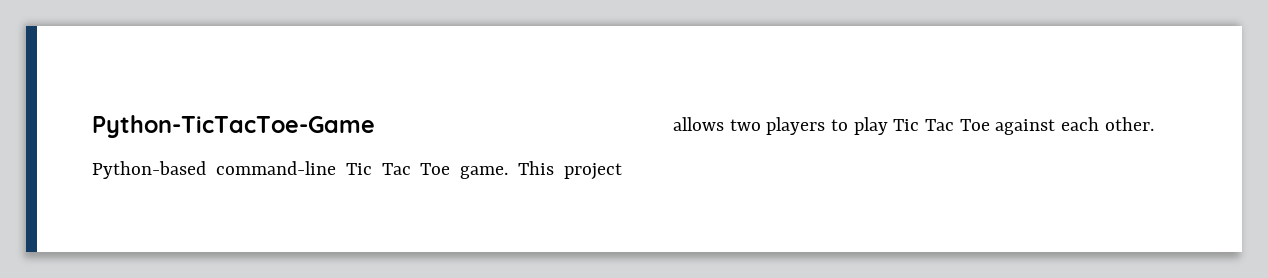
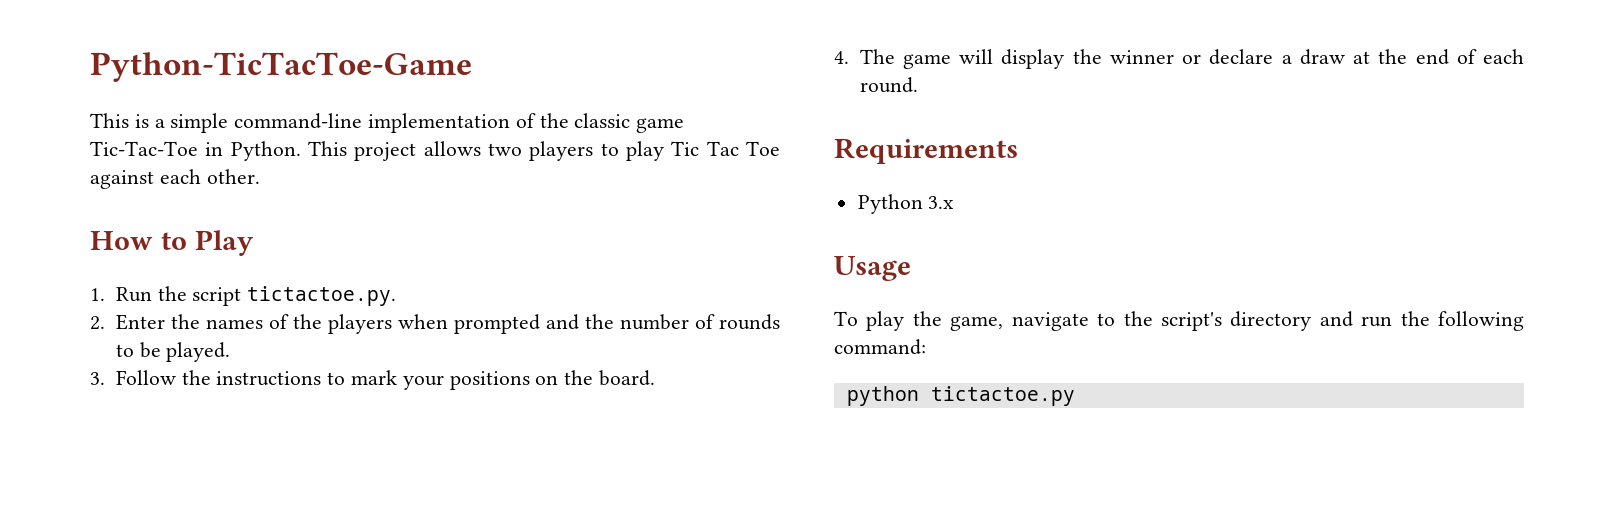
[92,161,509,179] Python-based command-line Tic Tac Toe game. -> [90,113,685,133] [90,141,301,161] This is a simple command-line implementation of the classic game Tic-Tac-Toe in Python.
(1154, 124) none -> [90,230,254,256] [90,286,397,306] [90,314,780,334] [115,342,231,362] [90,370,655,390] [834,49,1524,69] [859,77,918,93] [834,138,1018,164] [857,194,955,214] [834,256,911,281] [834,311,1524,331] [834,339,926,355] [846,386,1075,406] // How to Play // 1. Run the script tictactoe.py. // 2. Enter the names of the players when prompted and the number of rounds to be played. // 3. Follow the instructions to mark your positions on the board. // 4. The game will display the winner or declare a draw at the end of each round. // Requirements // Python 3.x // Usage // To play the game, navigate to the script's directory and run the following command: // python tictactoe.py

